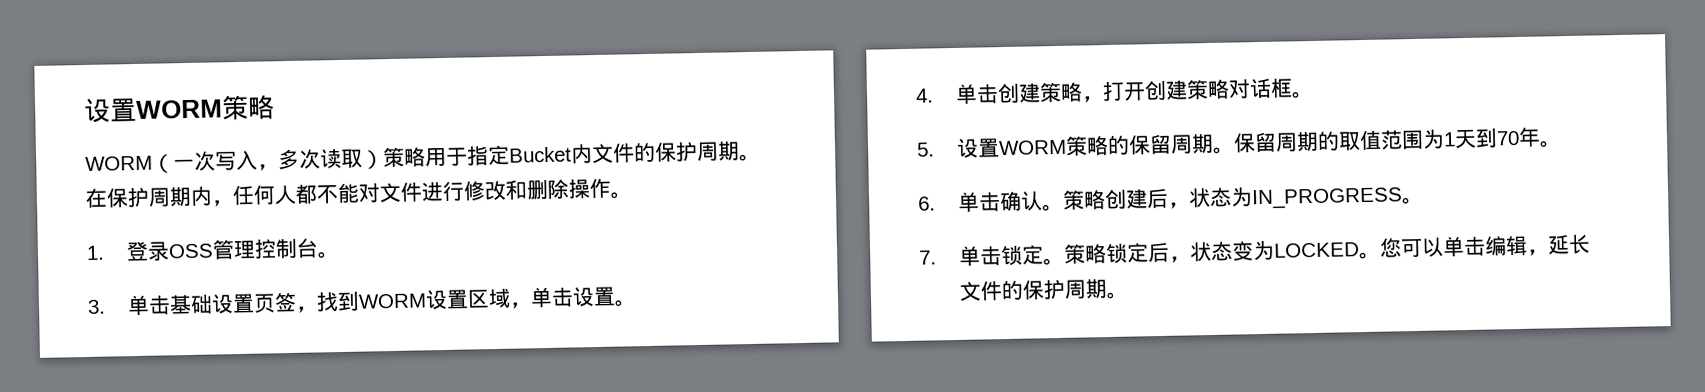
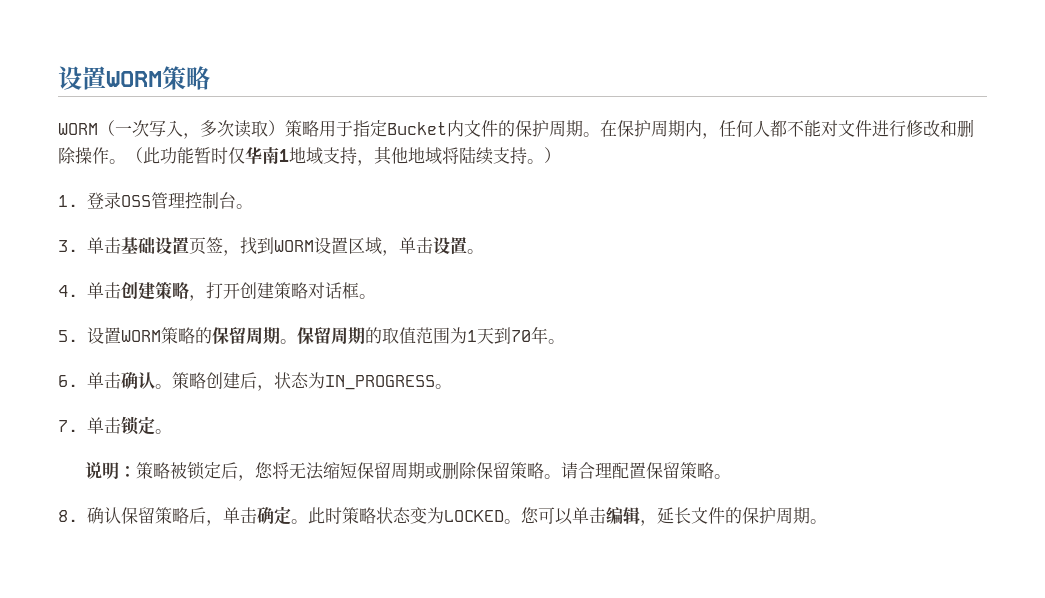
(633, 195) none -> [126,146,561,166] （此功能暂时仅华南1地域支持，其他地域将陆续支持。）
[1063,242,1192,265] 策略锁定后， -> [84,461,731,481] [58,506,376,526] // 说明：策略被锁定后，您将无法缩短保留周期或删除保留策略。请合理配置保留策略。 // 8.确认保留策略后，单击确定。此时策略

